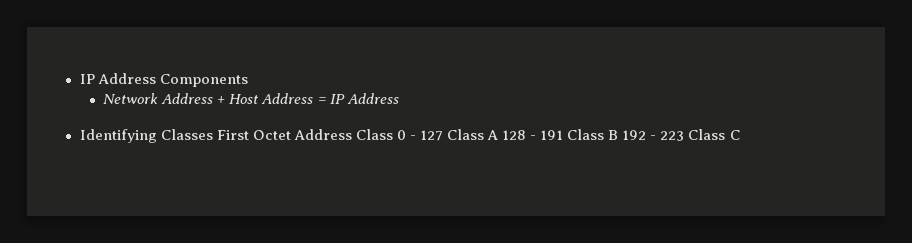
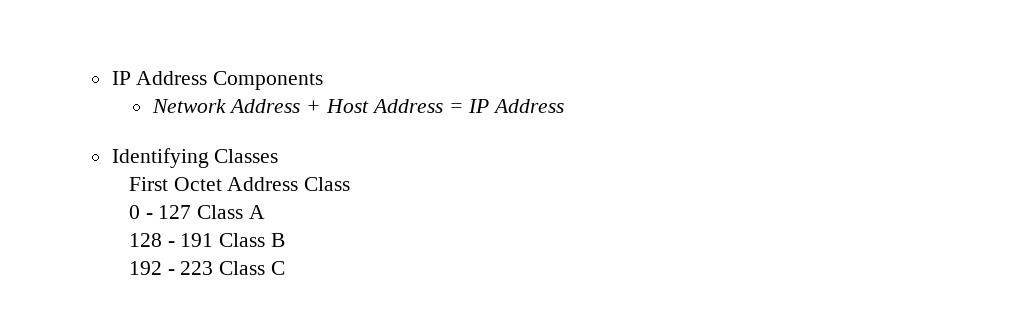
(213, 134) none -> (279, 156) //
(393, 134) none -> (351, 184) //
(499, 135) none -> (266, 212) //
(619, 135) none -> (286, 240) //

